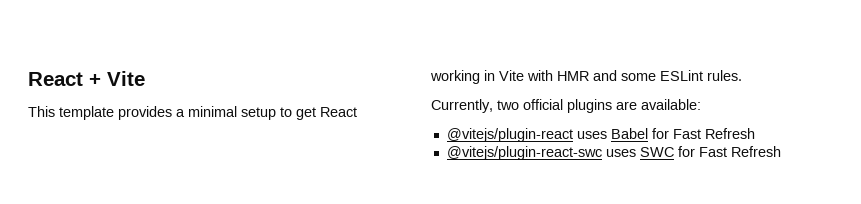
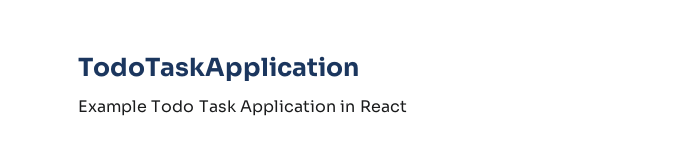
[28,71,145,86] [28,106,357,120] [430,70,742,84] [431,99,701,113] [446,128,755,142] [446,146,781,160] React + Vite // This template provides a minimal setup to get React working in Vite with HMR and some ESLint rules. // Currently, two official plugins are available: // @vitejs/plugin-react uses Babel for Fast Refresh // @vitejs/plugin-react-swc uses SWC for Fast Refresh -> [78,56,359,81] [78,100,407,116] TodoTaskApplication // Example Todo Task Application in React

